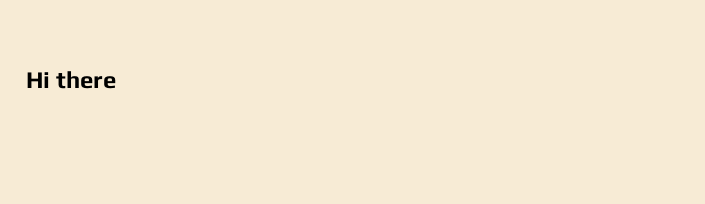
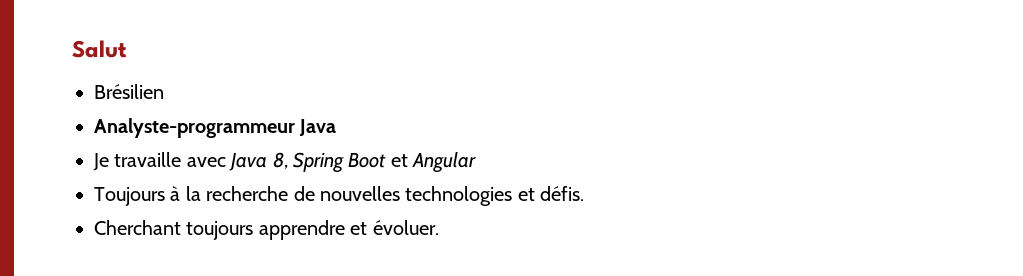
[26,71,117,89] Hi there -> [72,40,127,58] [94,84,164,99] [94,118,337,138] [93,152,477,173] [94,186,585,206] [94,220,439,240] Salut // Brésilien // Analyste-programmeur Java // Je travaille avec Java 8, Spring Boot et Angular // Toujours à la recherche de nouvelles technologies et défis. // Cherchant toujours apprendre et évoluer.

